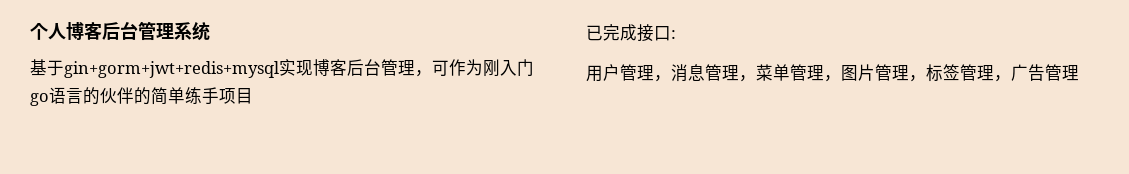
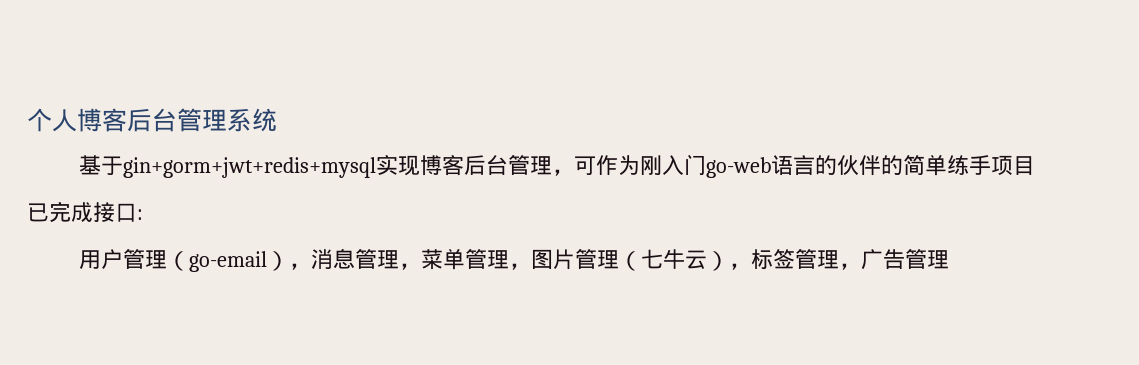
[30,93,49,106] go -> [705,157,771,178] go-web
(654, 73) none -> [166,251,289,272] （go-email）
(909, 73) none -> [618,249,729,271] （七牛云）

